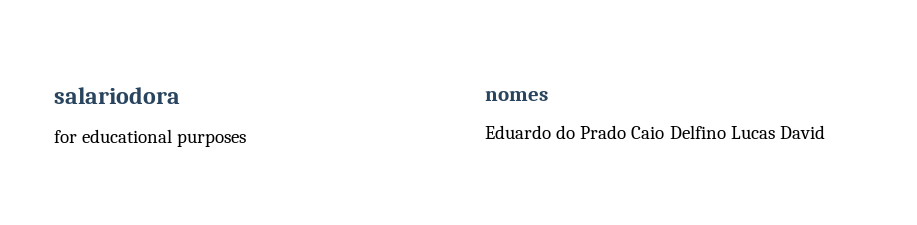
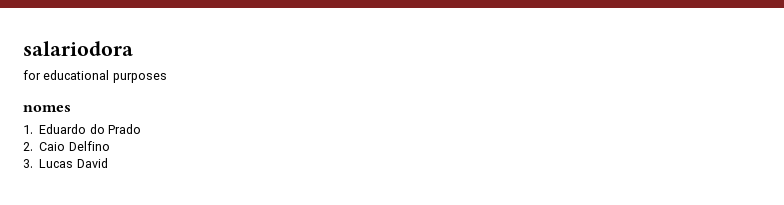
(548, 96) none -> [23,125,33,134] 1.
(627, 132) none -> [23,142,33,151] // 2.
(726, 132) none -> [23,159,33,168] // 3.

